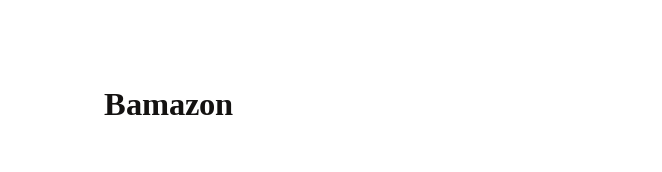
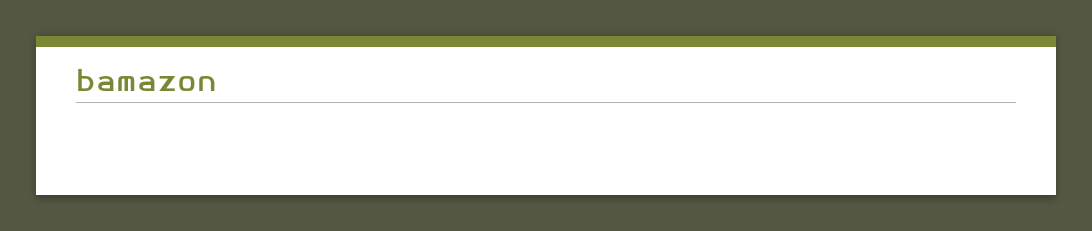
[104,94,233,115] Bamazon -> [76,69,217,91] bamazon

